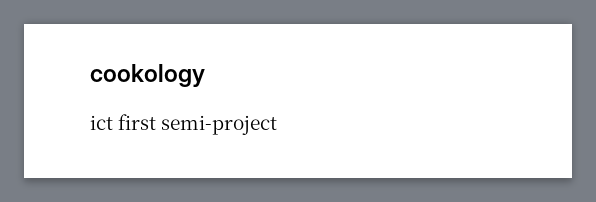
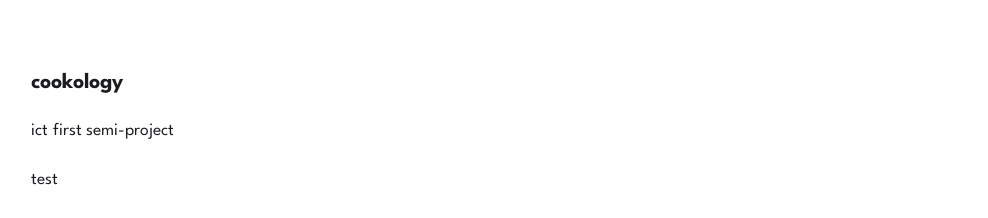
(278, 125) none -> [31,173,58,185] // test

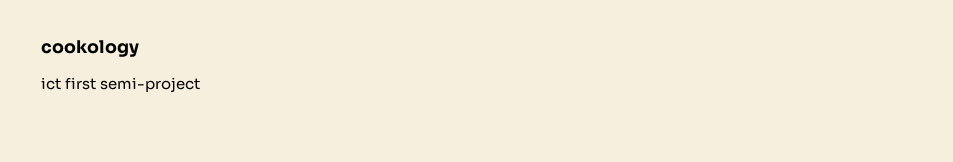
[31,173,58,185] // test -> (201, 85) none

